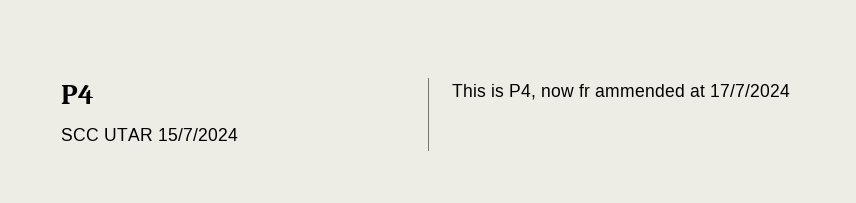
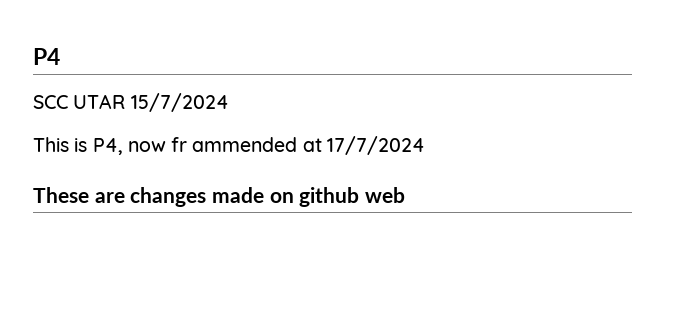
(790, 90) none -> [33,187,406,207] // These are changes made on github web

